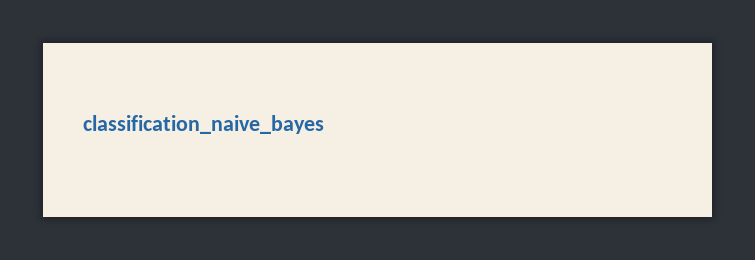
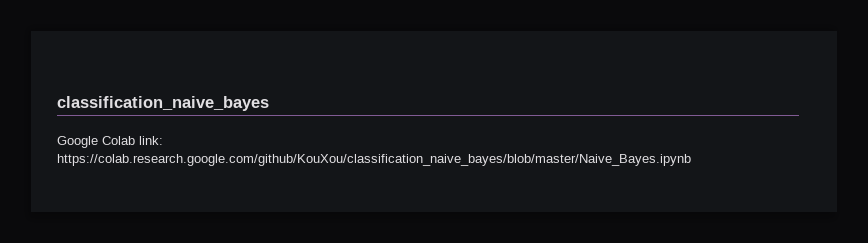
(324, 124) none -> [57,136,163,148] [57,154,691,166] // Google Colab link: https://colab.research.google.com/github/KouXou/classification_naive_bayes/blob/master/Naive_Bayes.ipynb

